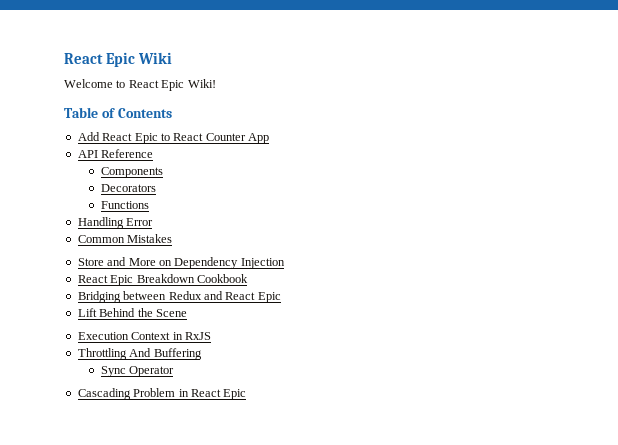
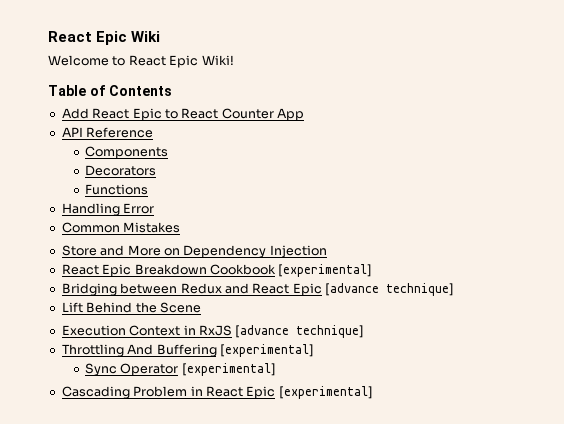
(248, 278) none -> [278,264,373,277] [experimental]
(281, 297) none -> [325,283,454,296] [advance technique]
(211, 336) none -> [235,325,365,338] [advance technique]
(202, 354) none -> [219,344,314,357] [experimental]
(175, 371) none -> [181,363,276,376] [experimental]
(247, 394) none -> [278,386,373,399] [experimental]

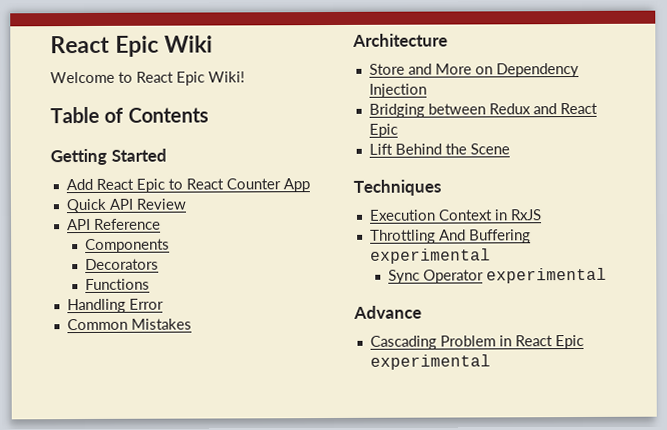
(172, 90) none -> [50,148,167,166] // Getting Started
(304, 114) none -> [65,198,186,214] // Quick API Review
(181, 227) none -> [352,33,448,47] // Architecture
[61,264,373,277] // React Epic Breakdown Cookbook [experimental] -> (427, 90) none
[325,283,454,296] [advance technique] -> (398, 130) none
(201, 307) none -> [353,179,441,196] // Techniques
[235,325,365,338] [advance technique] -> (542, 215) none
[219,344,314,357] [experimental] -> [369,248,491,264] experimental
[181,363,276,376] [experimental] -> [486,267,608,284] [353,305,422,319] experimental // Advance
[278,386,373,399] [experimental] -> [369,354,491,370] experimental

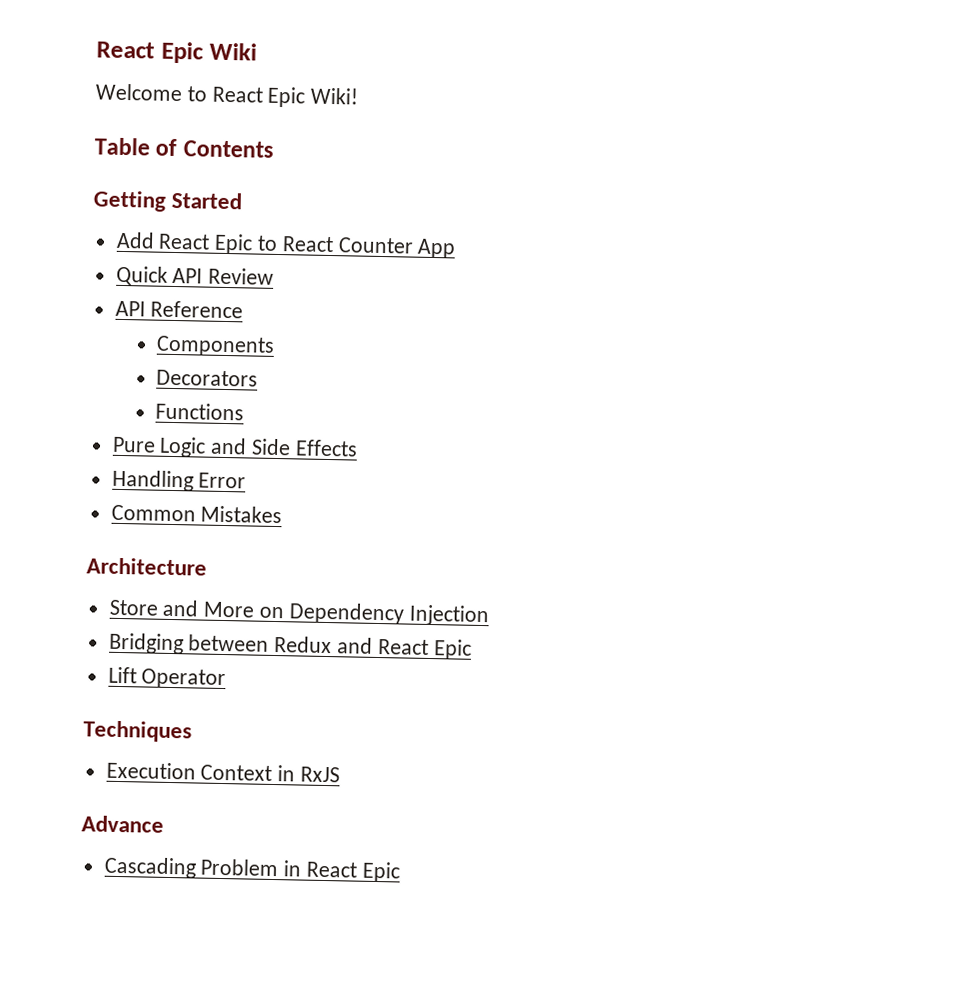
(151, 284) none -> [111,436,358,458] // Pure Logic and Side Effects
[394,143,510,155] Behind the Scene -> [141,668,227,690] Operator
[369,229,531,244] [369,248,491,264] [388,267,608,284] // Throttling And Buffering experimental // Sync Operator experimental -> (341, 774) none
[369,354,491,370] experimental -> (401, 872) none

